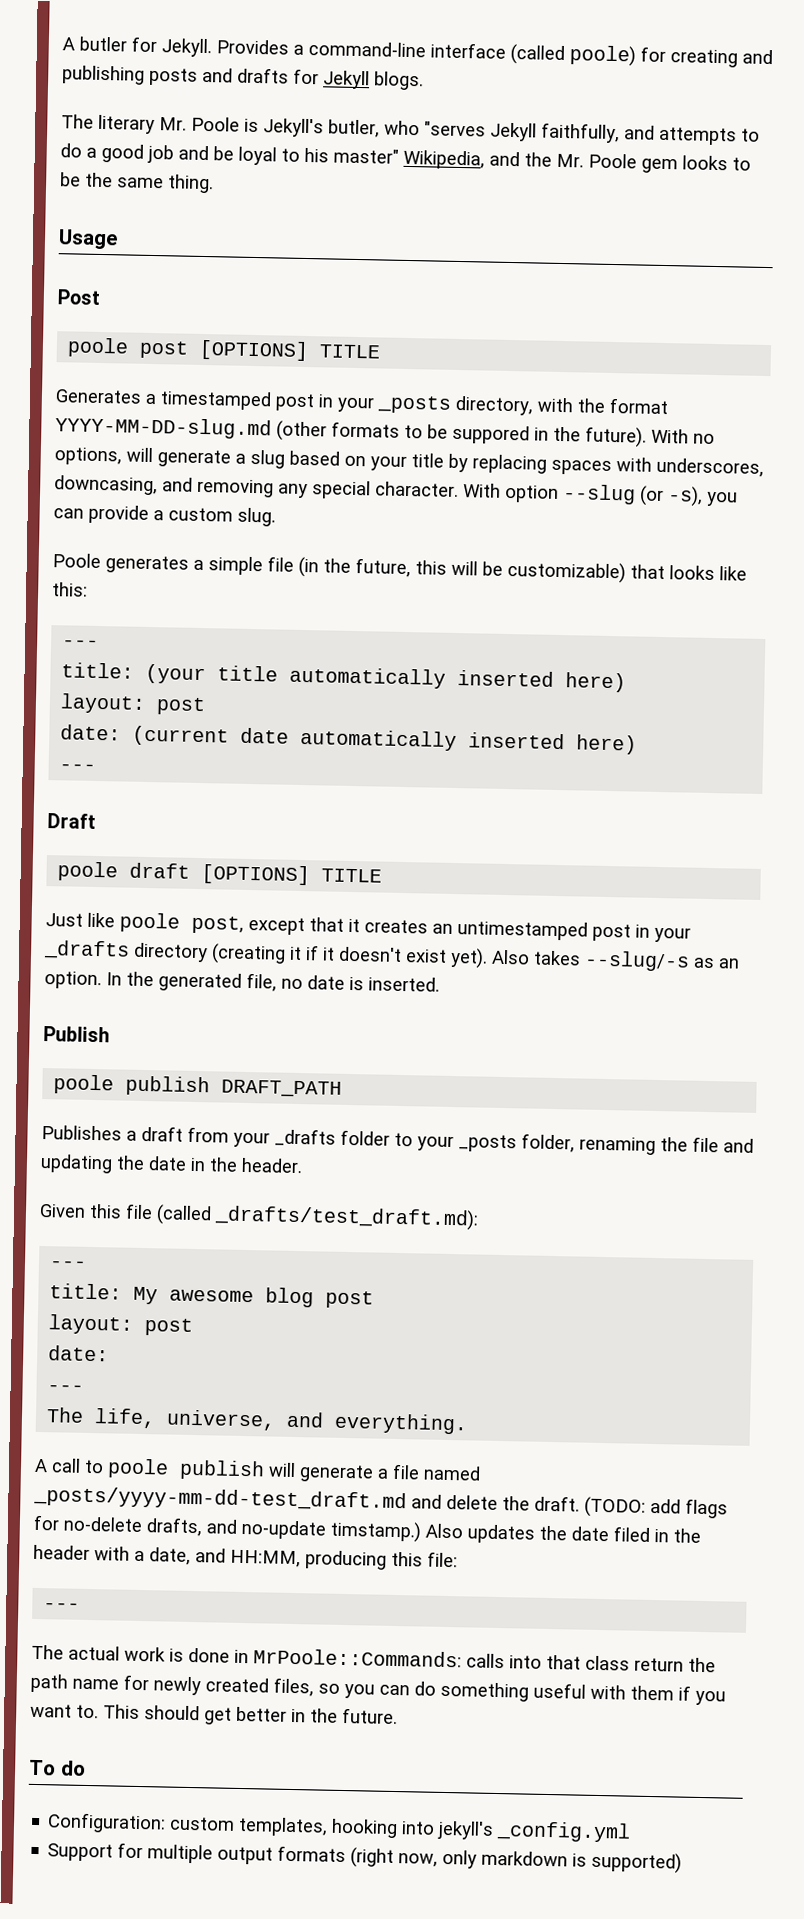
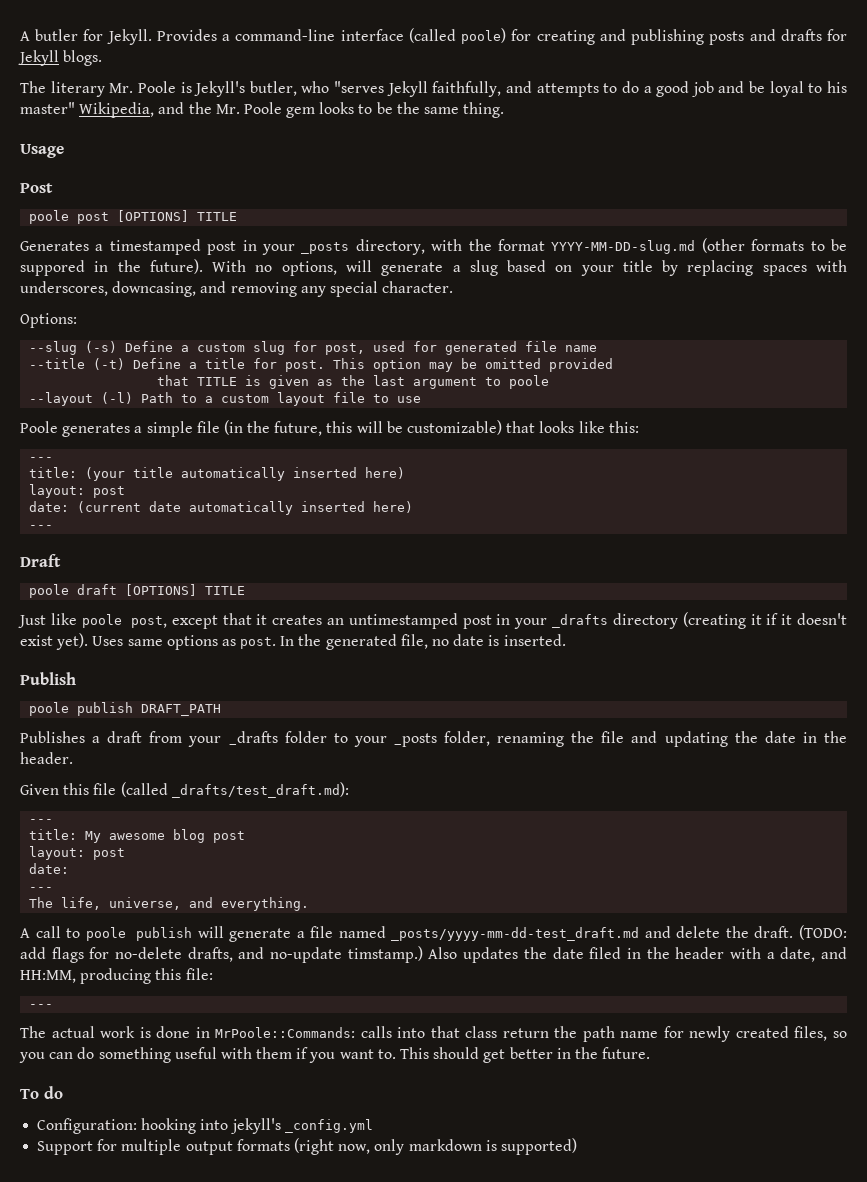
[463,483,738,507] [53,504,276,527] With option --slug (or -s), you can provide a custom slug. -> [20,313,77,328] [29,341,598,355] [29,358,614,372] [157,375,550,389] [29,392,422,406] // Options: // --slug (-s) Define a custom slug for post, used for generated file name // --title (-t) Define a title for post. This option may be omitted provided // that TITLE is given as the last argument to poole // --layout (-l) Path to a custom layout file to use
[491,949,740,972] [44,971,102,990] Also takes --slug/-s as an option. -> [92,635,277,650] Uses same options as post.
[169,1816,329,1837] custom templates, -> (138, 1126) none

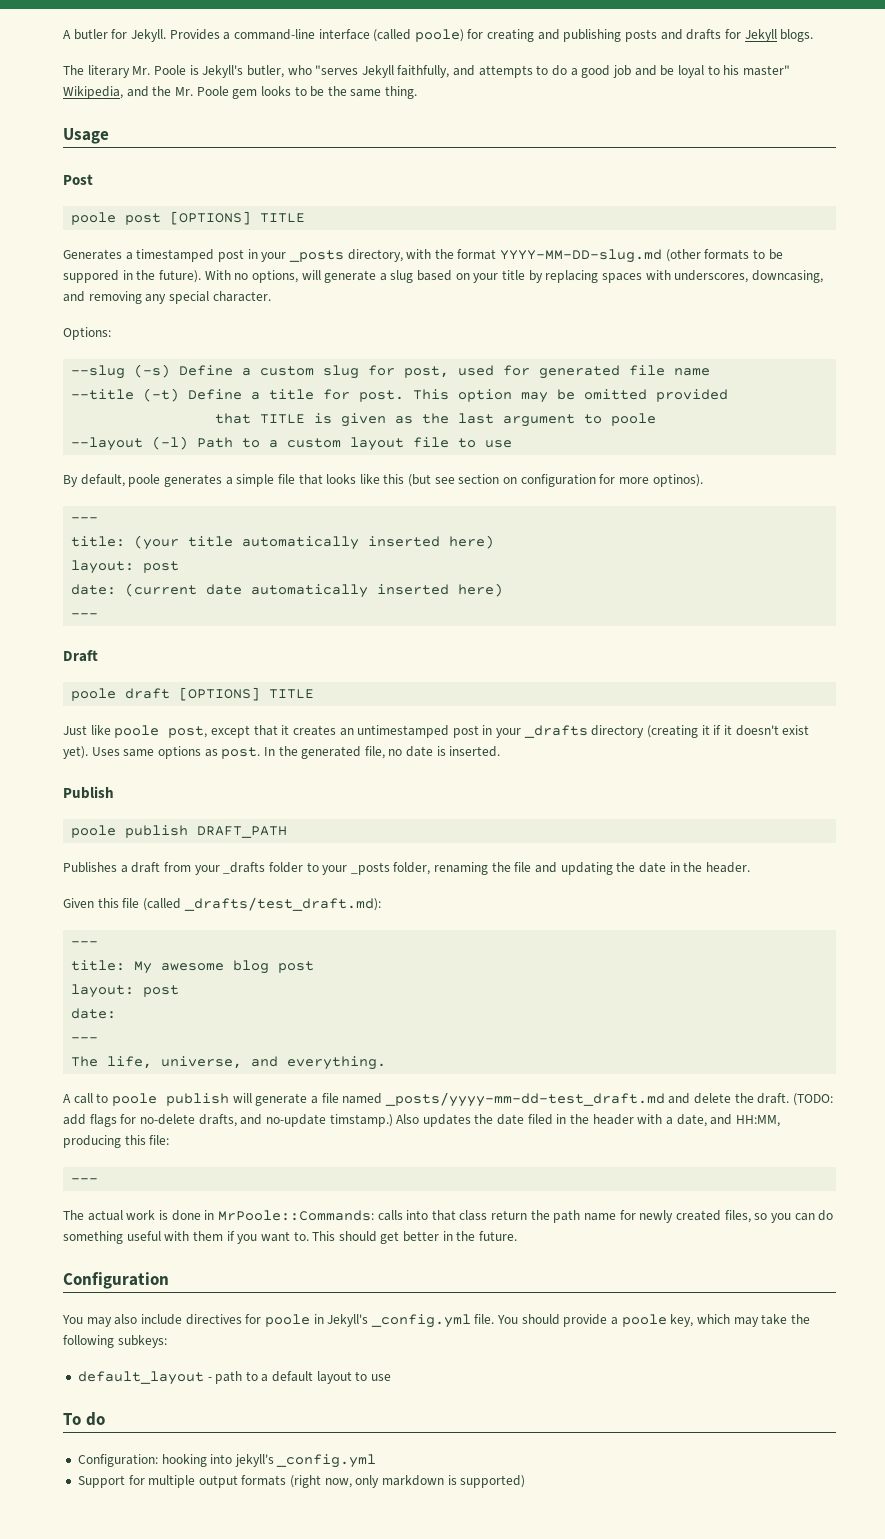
[20,421,58,433] Poole -> [63,474,161,487] By default, poole
[223,420,639,436] (in the future, this will be customizable) that looks like this: -> [298,474,703,487] that looks like this (but see section on configuration for more optinos).
(651, 1053) none -> [63,1272,169,1289] [62,1314,810,1328] [63,1335,167,1348] [77,1371,392,1385] // Configuration // You may also include directives for poole in Jekyll's _config.yml file. You should provide a poole key, which may take the following subkeys: // default_layout - path to a default layout to use

